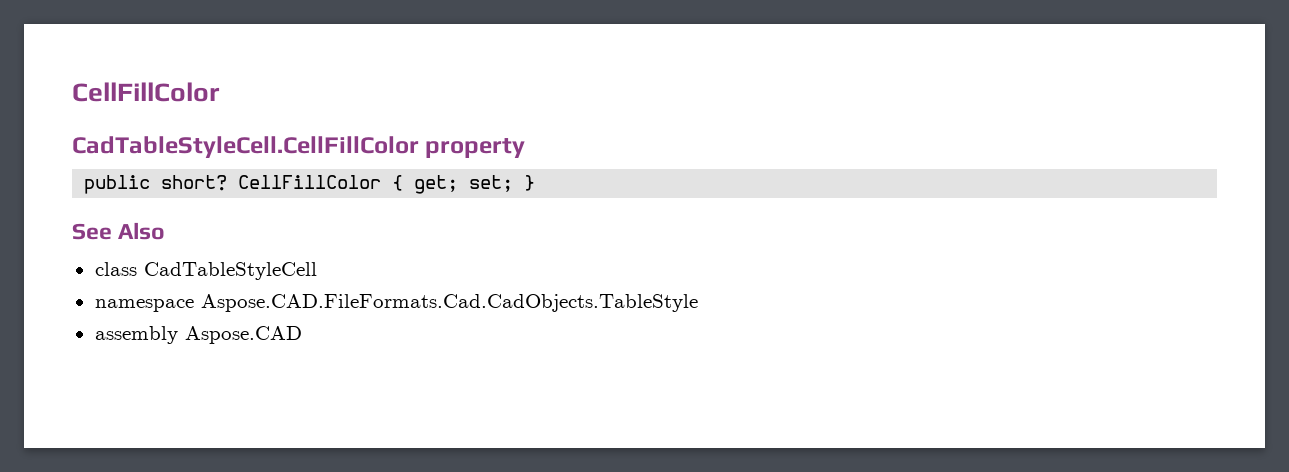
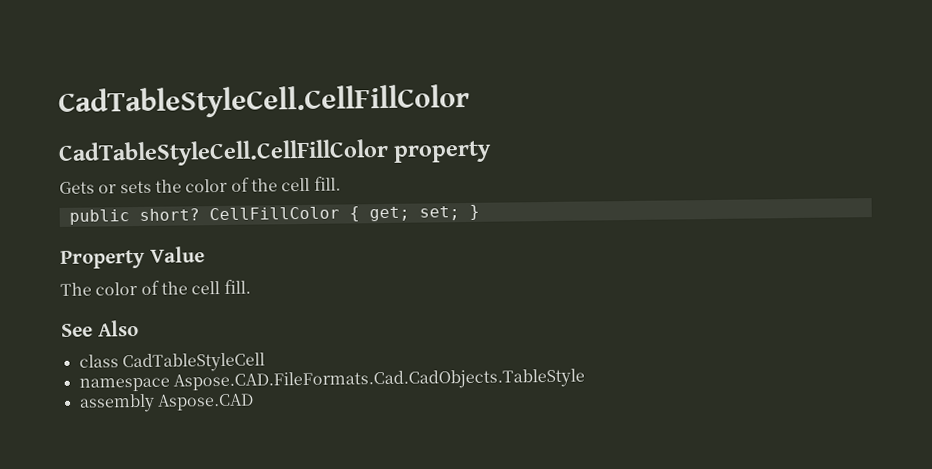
[72,82,220,102] CellFillColor -> [58,83,470,119] CadTableStyleCell.CellFillColor
(526, 148) none -> [59,176,341,194] // Gets or sets the color of the cell fill.
(536, 183) none -> [60,246,205,269] [60,279,251,296] // Property Value // The color of the cell fill.

